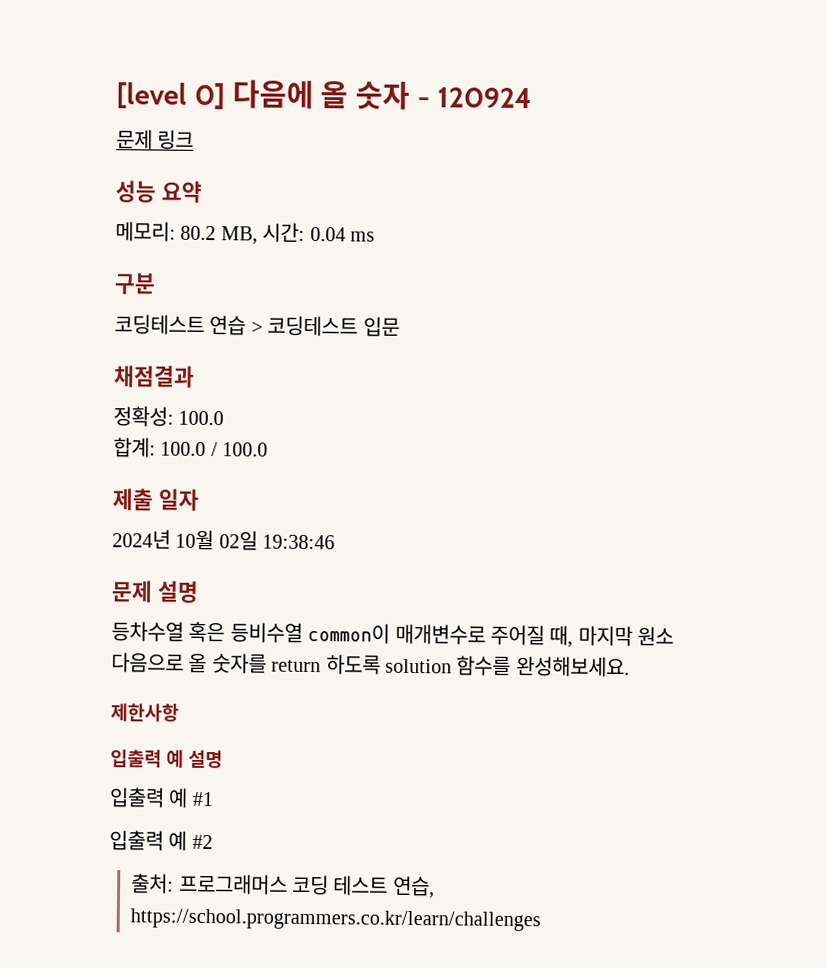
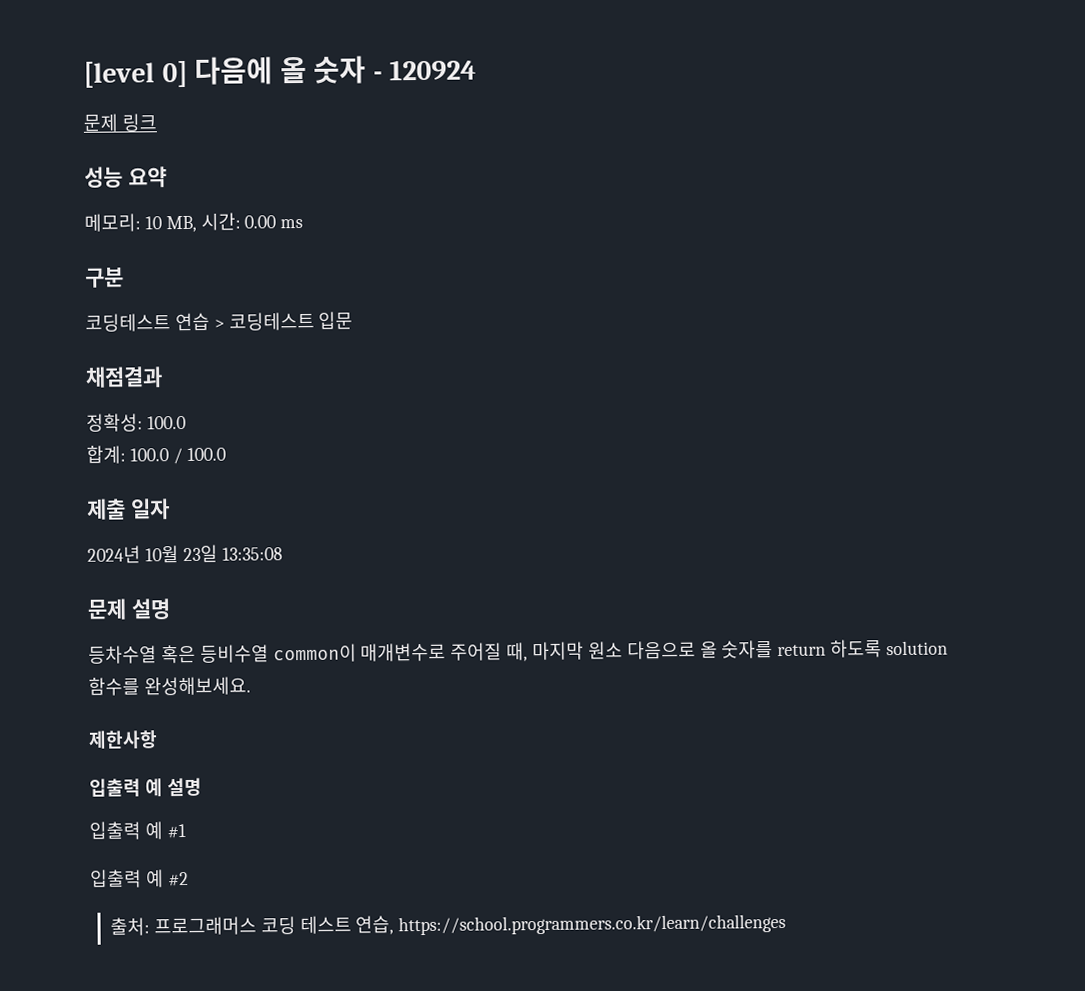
[180,225,217,241] 80.2 -> [144,216,162,230] 10
[309,226,346,242] 0.04 -> [244,215,277,229] 0.00
[218,530,336,551] 02일 19:38:46 -> [182,544,283,564] 23일 13:35:08

